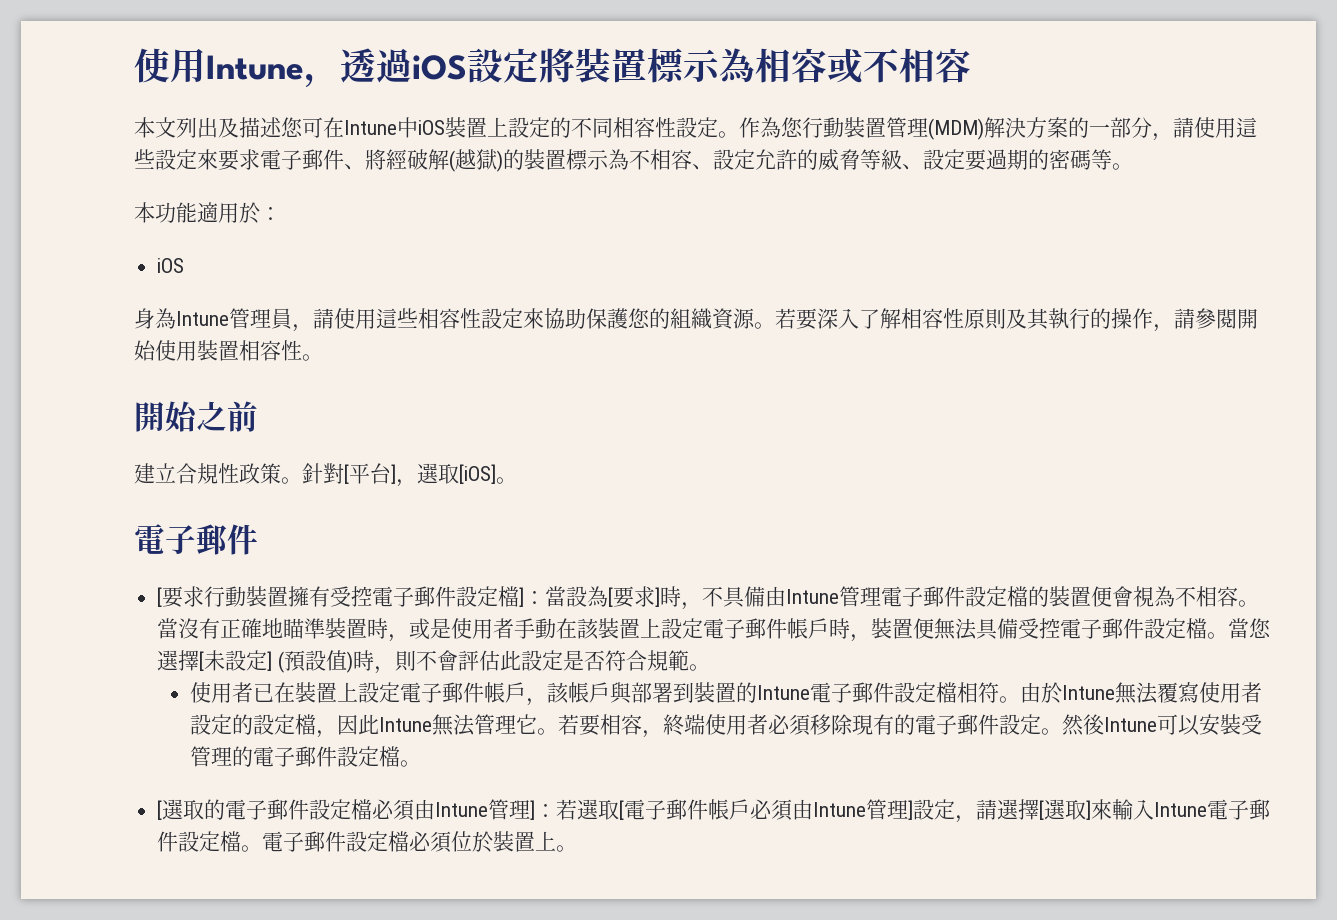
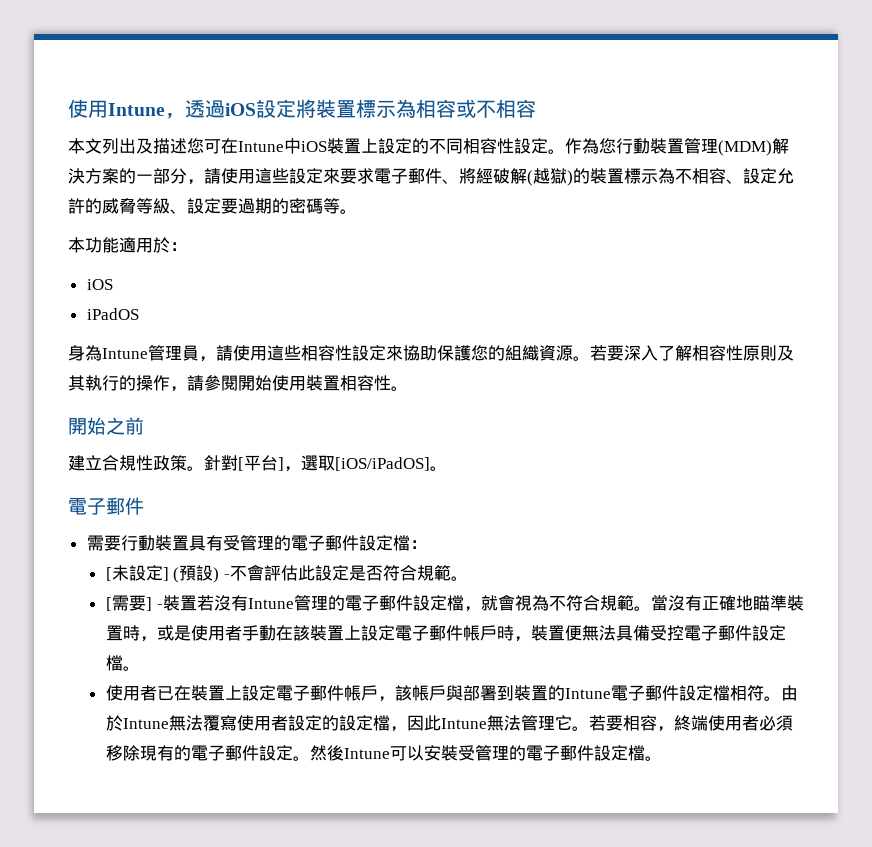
(185, 265) none -> [86,308,139,320] // iPadOS
[459,464,496,484] [iOS] -> [335,457,430,471] [iOS/iPadOS]
[157,586,1239,610] [要求行動裝置擁有受控電子郵件設定檔]：當設為[要求]時，不具備由Intune管理電子郵件設定檔的裝置便會視為不相容 -> [86,535,427,551] [105,564,468,583] [105,594,634,612] 需要行動裝置具有受管理的電子郵件設定檔： // [未設定] (預設) -不會評估此設定是否符合規範。 // [需要] -裝置若沒有Intune管理的電子郵件設定檔，就會視為不符合規範
[1228,618,1272,639] [157,650,710,674] 當您選擇[未設定] (預設值)時，則不會評估此設定是否符合規範。 -> (140, 668) none
[157,799,1271,823] [157,831,578,853] // [選取的電子郵件設定檔必須由Intune管理]：若選取[電子郵件帳戶必須由Intune管理]設定，請選擇[選取]來輸入Intune電子郵件設定檔。電子郵件設定檔必須位於裝置上。 -> (662, 758) none

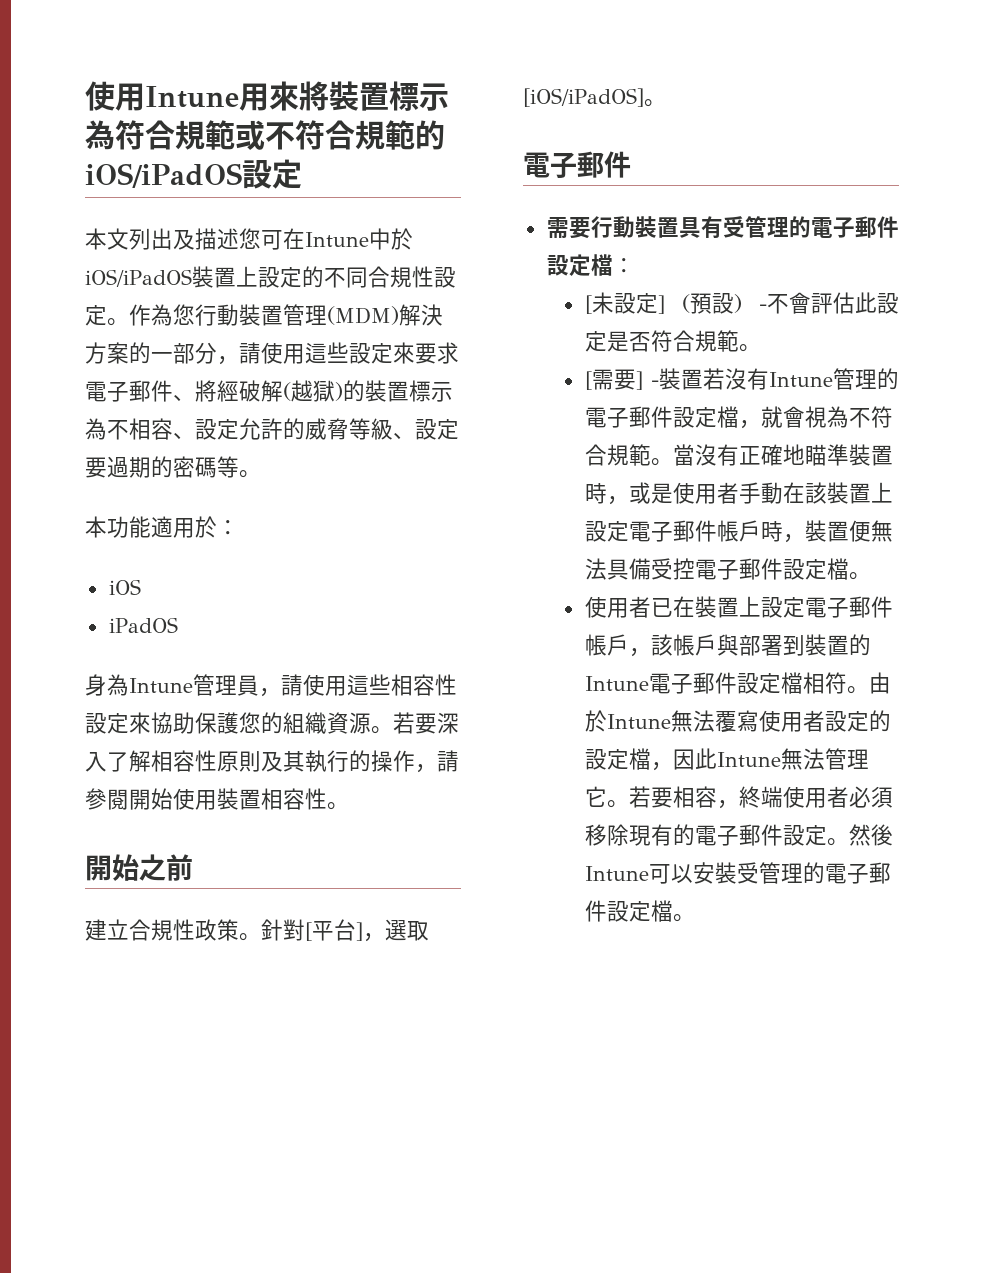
[165,99,536,119] ，透過iOS設定將裝置標示為相容或不相容 -> [239,81,449,111] [85,120,445,150] [85,159,302,189] 用來將裝置標示為符合規範或不符合規範的iOS/iPadOS設定
[301,141,327,152] iOS -> [391,228,413,250] [85,269,192,287] 於iOS/iPadOS
[463,138,497,154] 相容 -> [367,266,412,288] 合規

